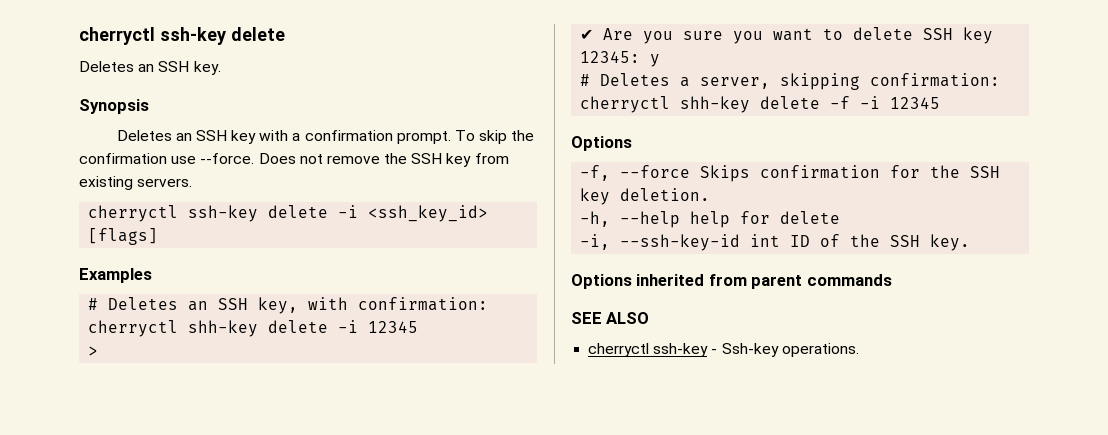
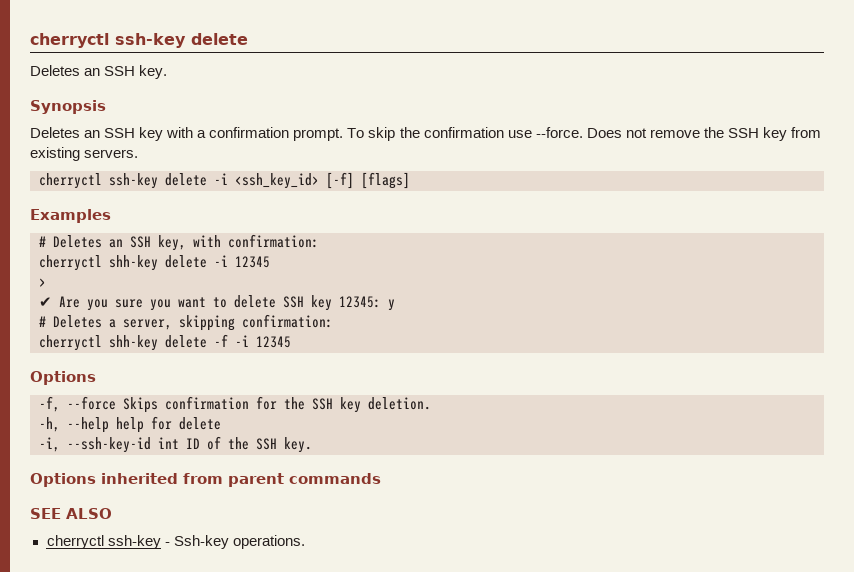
(489, 213) none -> [326,172,354,189] [-f]

